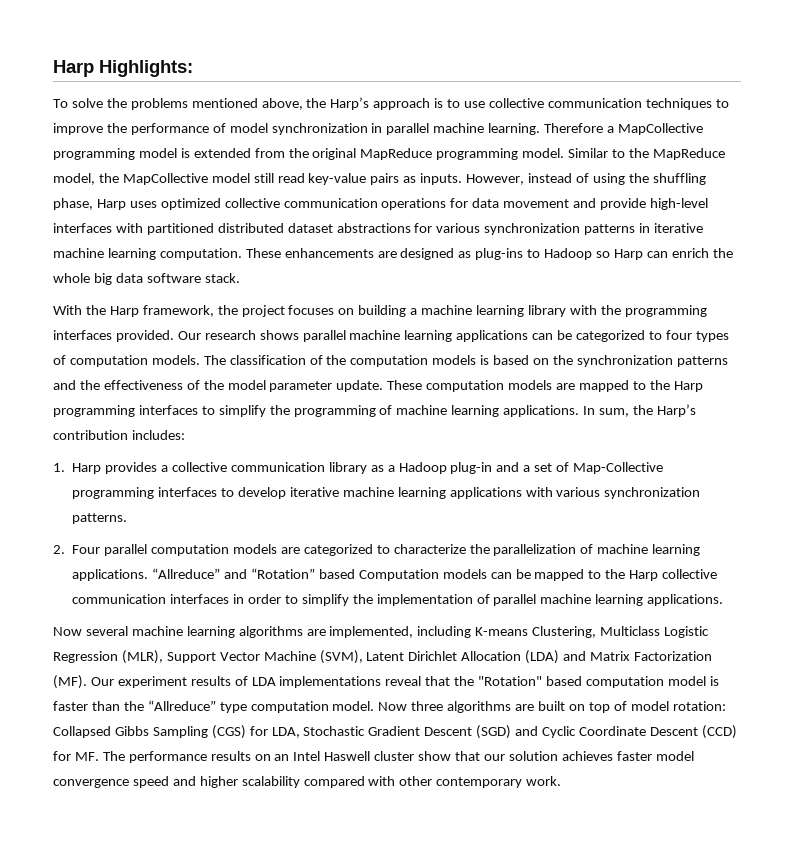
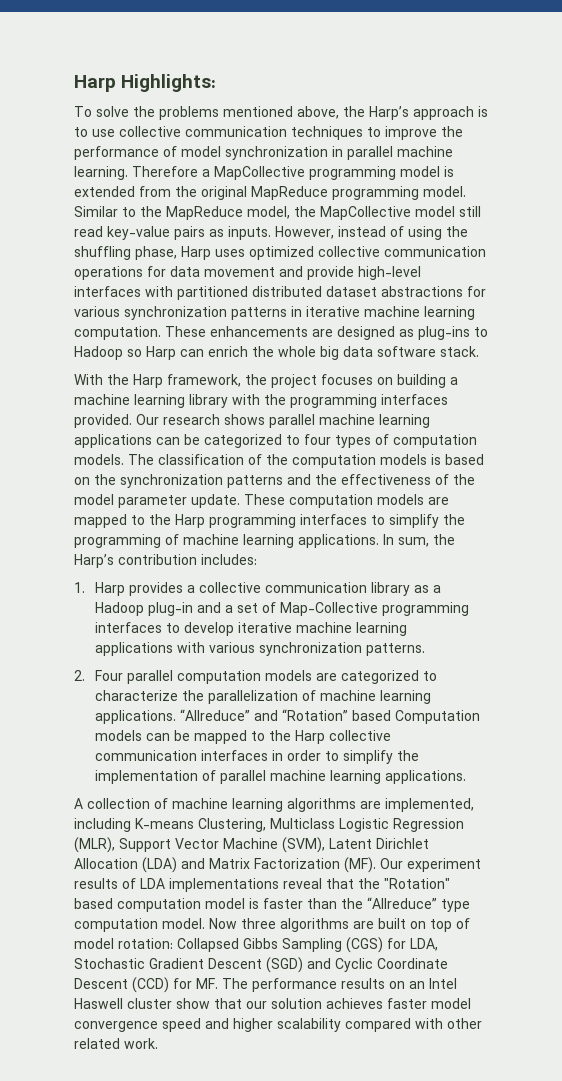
[53,626,128,636] Now several -> [74,798,168,809] A collection of
[436,777,523,788] contemporary -> [74,1038,120,1049] related

